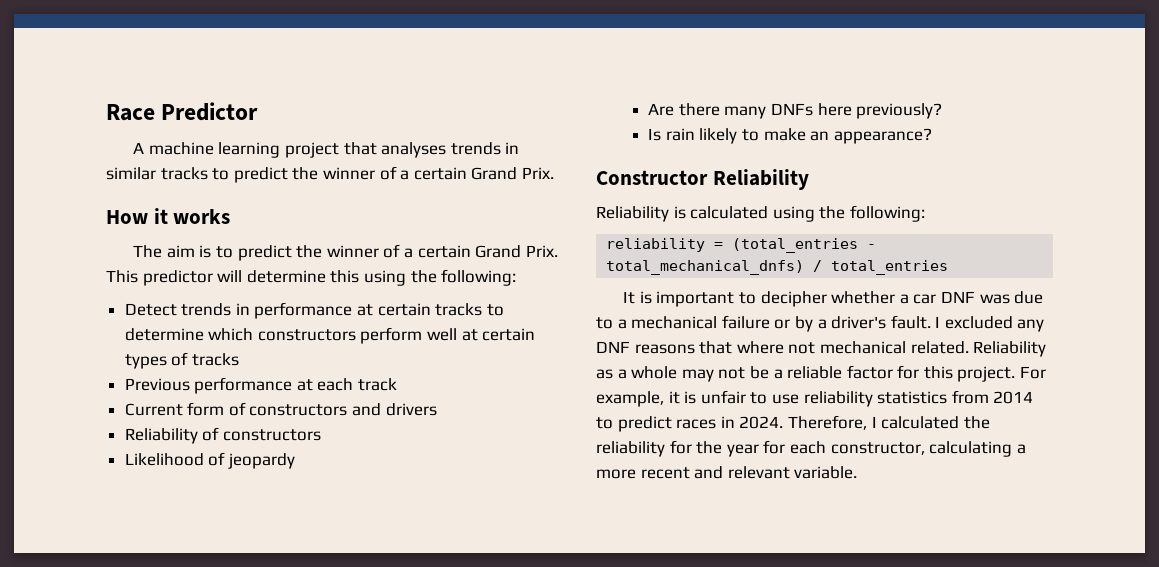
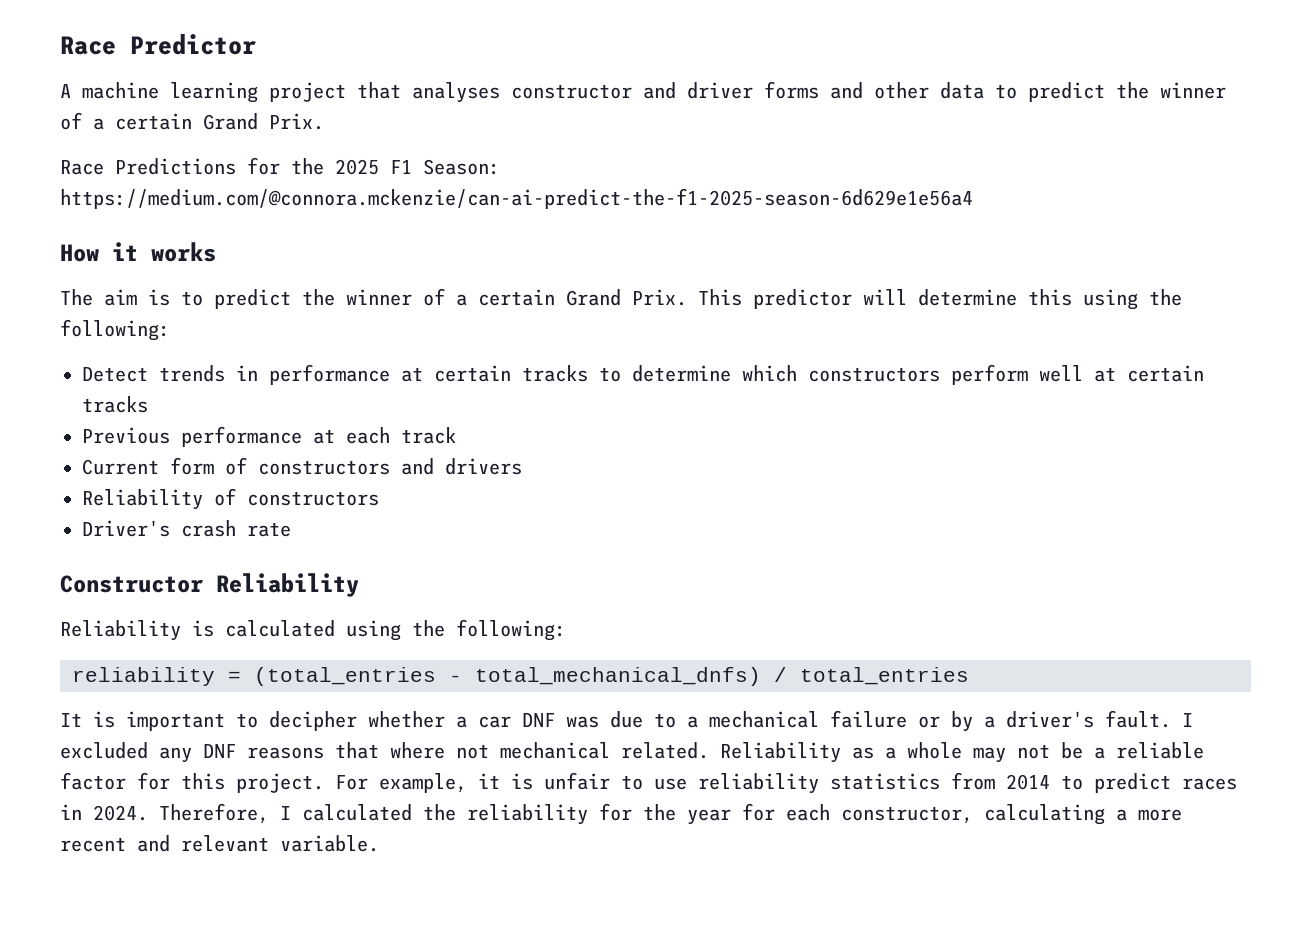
[450,142,520,155] [106,166,554,183] trends in similar tracks to predict the winner of a certain Grand Prix. -> [511,81,1226,102] [60,112,324,130] [60,157,500,175] [60,188,973,209] constructor and driver forms and other data to predict the winner of a certain Grand Prix. // Race Predictions for the 2025 F1 Season: https://medium.com/@connora.mckenzie/can-ai-predict-the-f1-2025-season-6d629e1e56a4
[124,352,189,369] types of -> (1204, 373) none
[124,452,295,469] [648,103,943,119] [648,128,932,144] Likelihood of jeopardy // Are there many DNFs here previously? // Is rain likely to make an appearance? -> [82,520,291,537] Driver's crash rate

